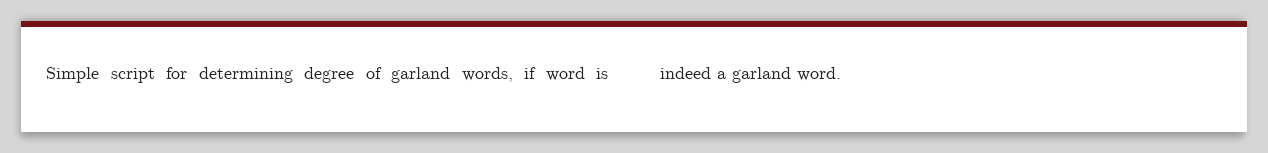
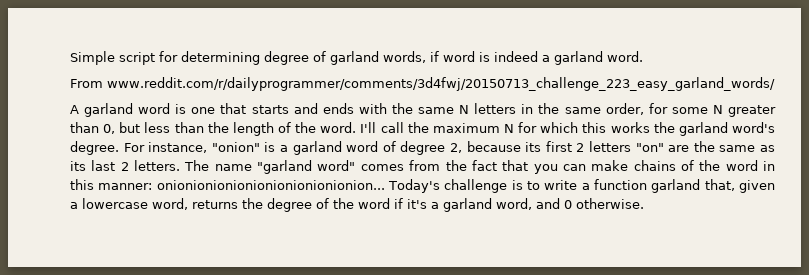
(841, 74) none -> [70,77,775,91] [70,103,776,117] [70,122,775,136] [70,141,776,155] [70,160,776,174] [70,179,775,193] [70,198,644,212] // From www.reddit.com/r/dailyprogrammer/comments/3d4fwj/20150713_challenge_223_easy_garland_words/ // A garland word is one that starts and ends with the same N letters in the same order, for some N greater than 0, but less than the length of the word. I'll call the maximum N for which this works the garland word's degree. For instance, "onion" is a garland word of degree 2, because its first 2 letters "on" are the same as its last 2 letters. The name "garland word" comes from the fact that you can make chains of the word in this manner: onionionionionionionionionionion... Today's challenge is to write a function garland that, given a lowercase word, returns the degree of the word if it's a garland word, and 0 otherwise.

